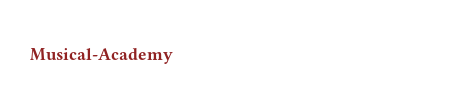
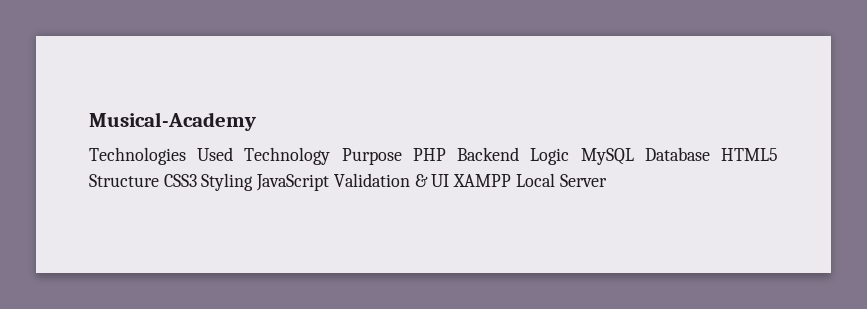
(173, 56) none -> [89,147,778,165] [89,173,607,191] // Technologies Used Technology Purpose PHP Backend Logic MySQL Database HTML5 Structure CSS3 Styling JavaScript Validation & UI XAMPP Local Server

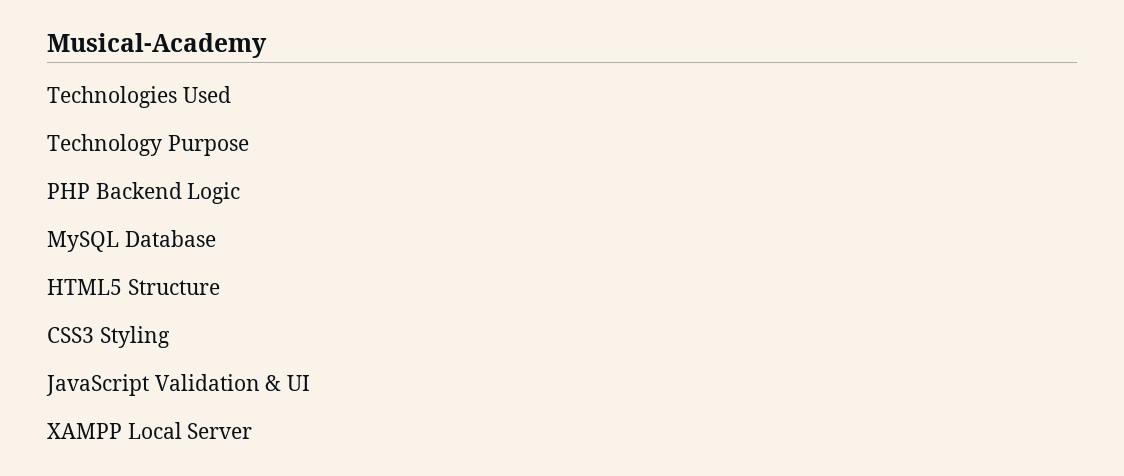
(234, 154) none -> (231, 94) //
(402, 156) none -> (249, 145) //
(570, 156) none -> (241, 193) //
(710, 154) none -> (216, 238) //
(159, 180) none -> (220, 287) //
(254, 182) none -> (170, 337) //
(450, 180) none -> (311, 383) //

